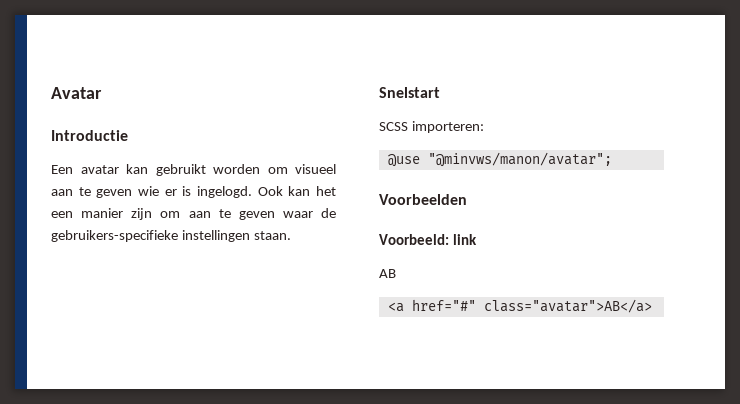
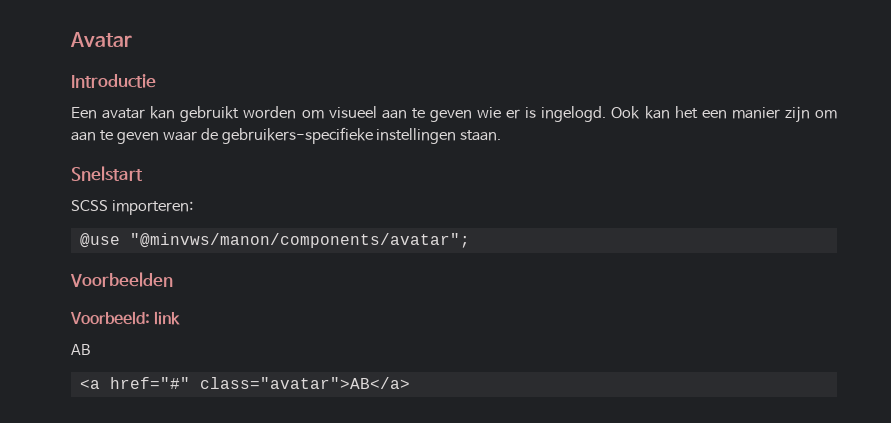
[427,152,612,167] "@minvws/manon/avatar"; -> [129,233,470,248] "@minvws/manon/components/avatar";

